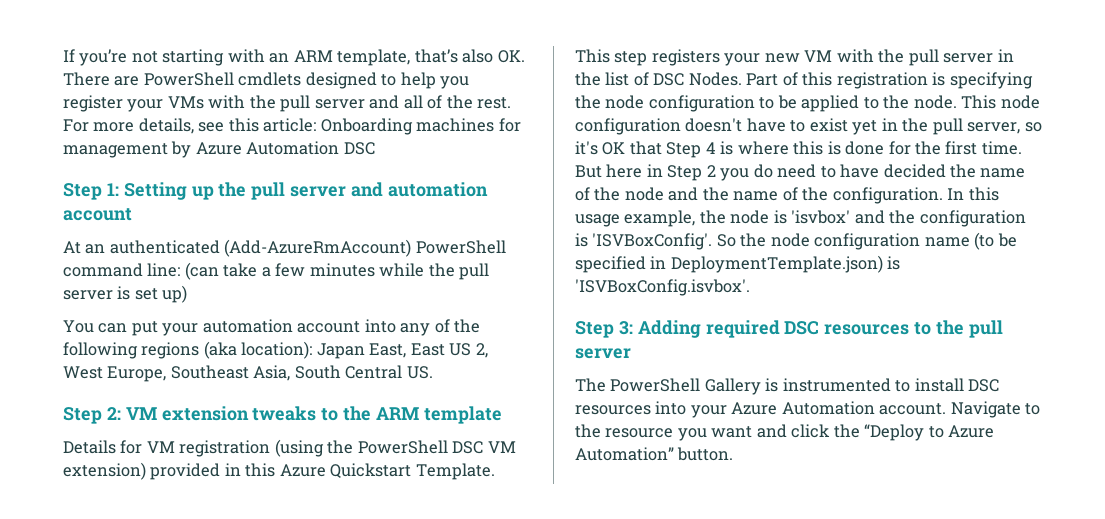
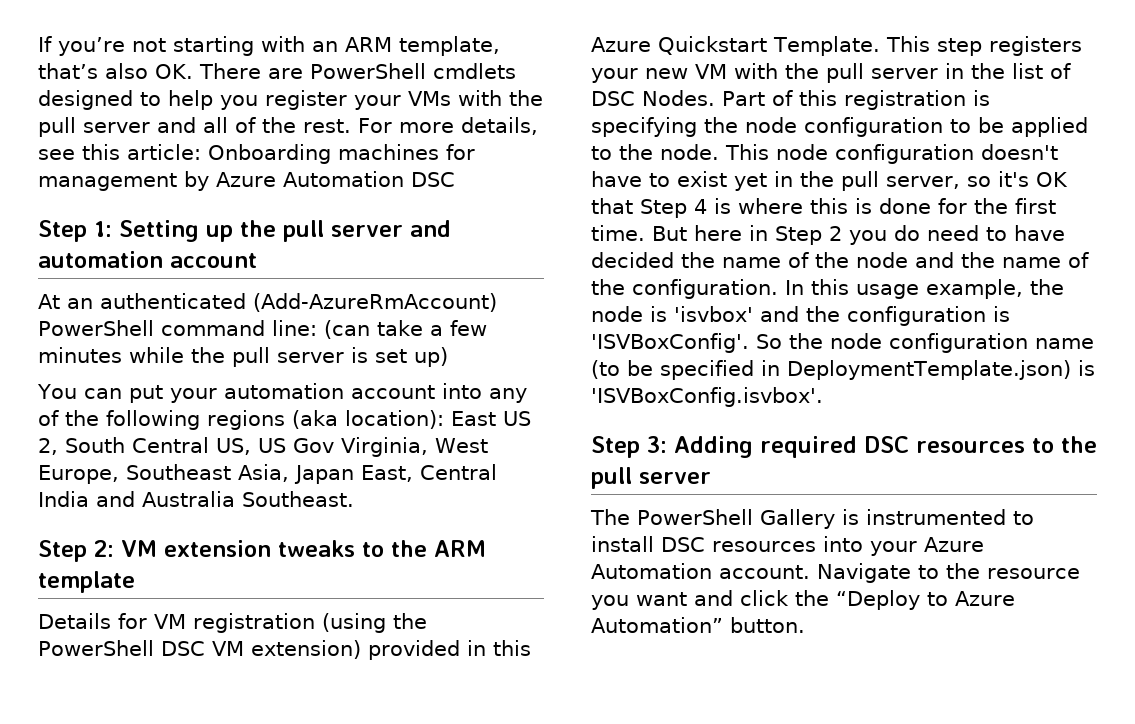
[316,343,407,359] Japan East, -> (444, 419) none
[63,365,433,382] West Europe, Southeast Asia, South Central US. -> [65,437,488,457] [38,464,497,484] [38,491,354,507] South Central US, US Gov Virginia, West Europe, Southeast Asia, Japan East, Central India and Australia Southeast.

